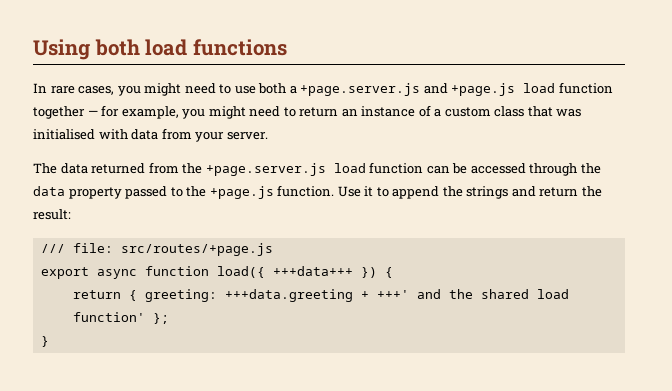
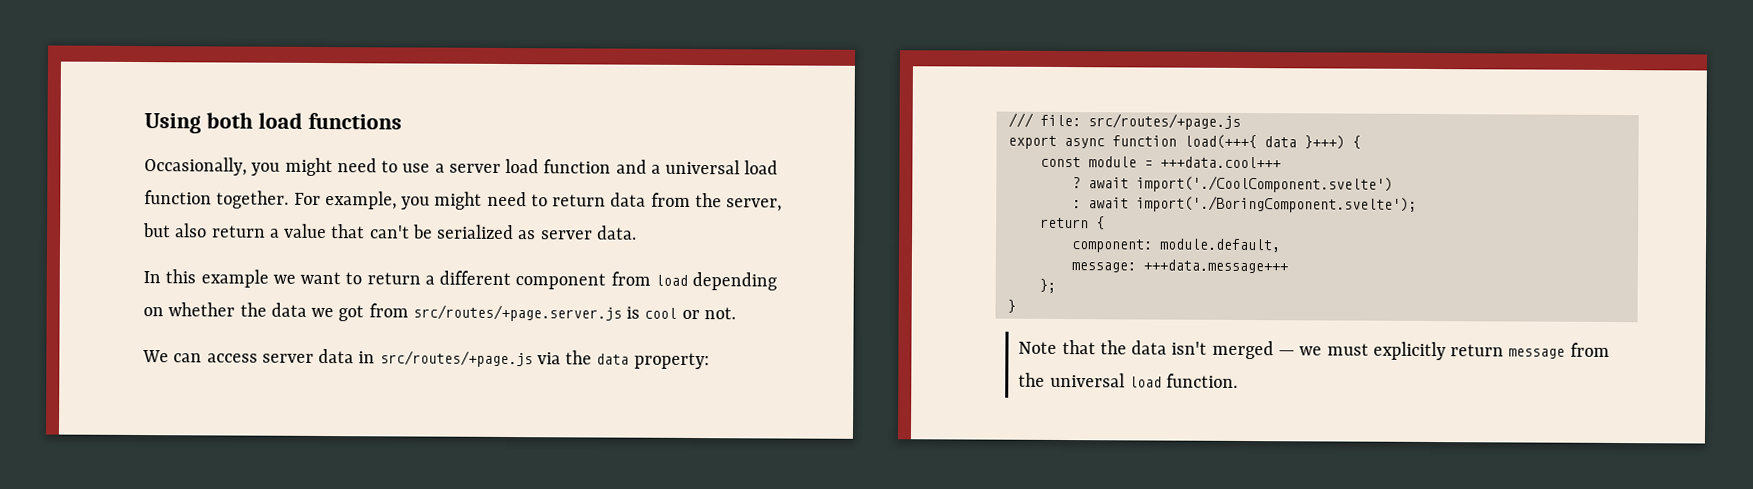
[33,83,115,95] In rare cases, -> [144,157,247,176] Occasionally,
[258,82,613,96] [33,105,120,119] both a +page.server.js and +page.js load function together — for -> [434,158,779,175] [144,190,321,209] a server load function and a universal load function together. For
[341,105,582,117] [33,128,268,142] [33,162,601,176] [33,185,602,199] [33,209,71,220] an instance of a custom class that was initialised with data from your server. // The data returned from the +page.server.js load function can be accessed through the data property passed to the +page.js function. Use it to append the strings and return the result: -> [610,192,783,212] [143,223,637,240] [143,269,778,291] [143,302,736,322] [142,348,710,370] data from the server, but also return a value that can't be serialized as server data. // In this example we want to return a different component from load depending on whether the data we got from src/routes/+page.server.js is cool or not. // We can access server data in src/routes/+page.js via the data property:
[216,266,393,278] [72,289,569,302] [72,312,169,324] [40,336,49,347] load({ +++data+++ }) { // return { greeting: +++data.greeting + +++' and the shared load function' }; // } -> [1183,134,1361,150] [1039,156,1281,169] [1071,175,1393,193] [1071,195,1417,213] [1039,216,1105,230] [1070,238,1281,253] [1070,259,1288,274] [1038,278,1056,293] [1006,299,1016,313] [1018,340,1610,361] [1018,372,1239,388] load(+++{ data }+++) { // const module = +++data.cool+++ // ? await import('./CoolComponent.svelte') // : await import('./BoringComponent.svelte'); // return { // component: module.default, // message: +++data.message+++ // }; // } // Note that the data isn't merged — we must explicitly return message from the universal load function.

